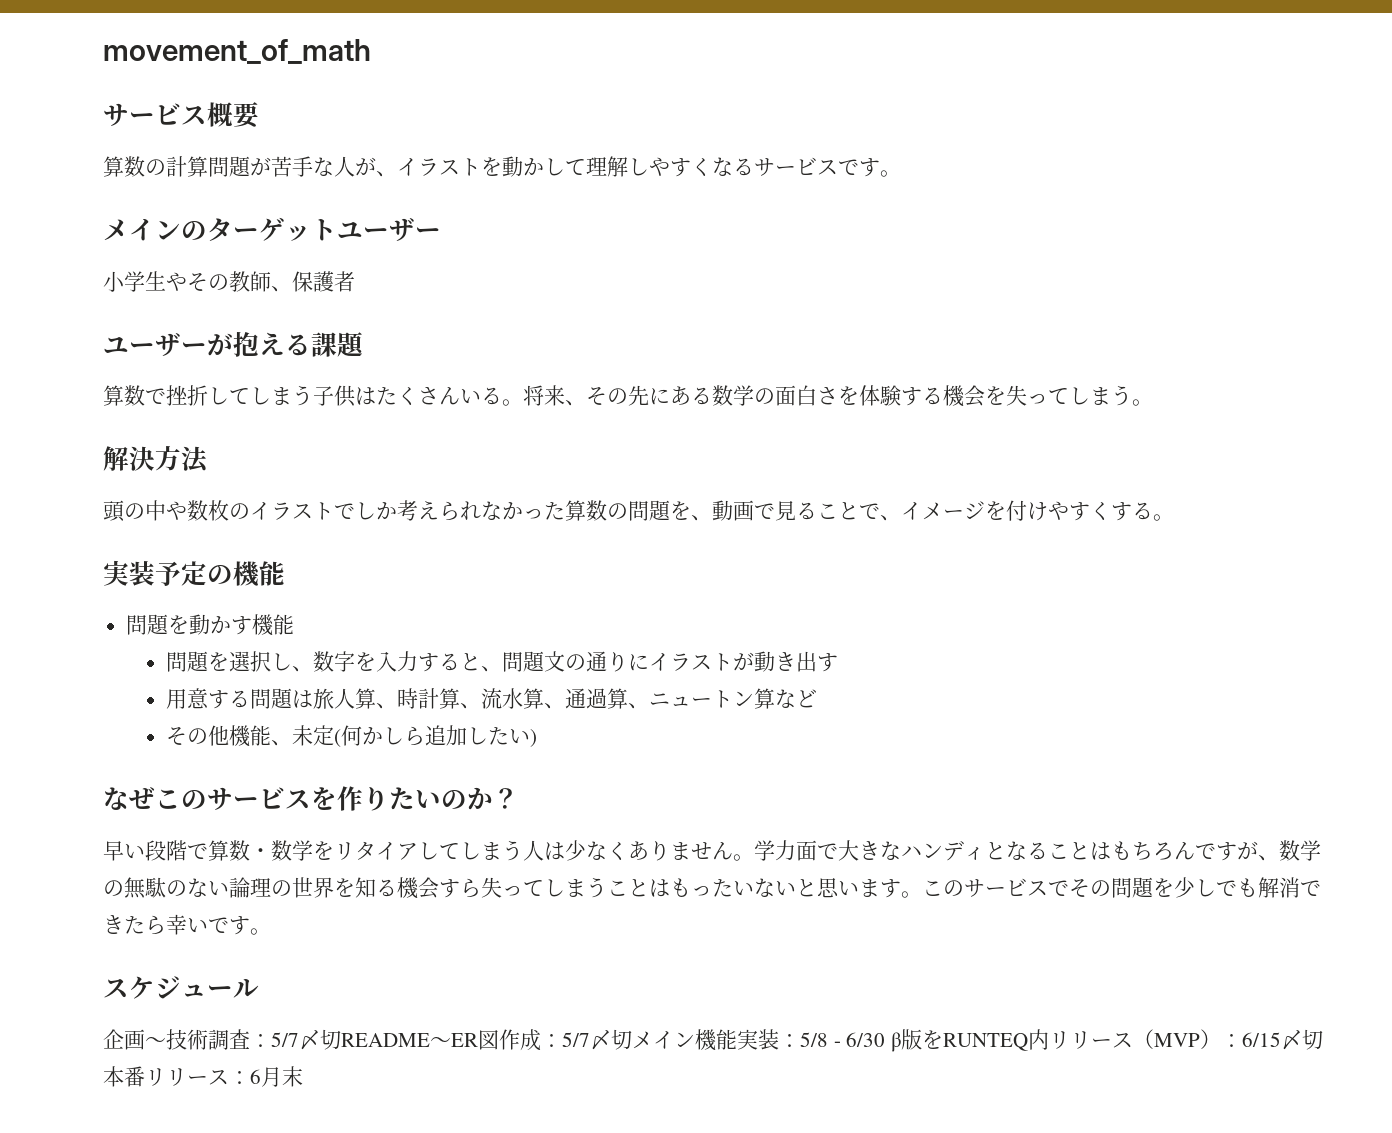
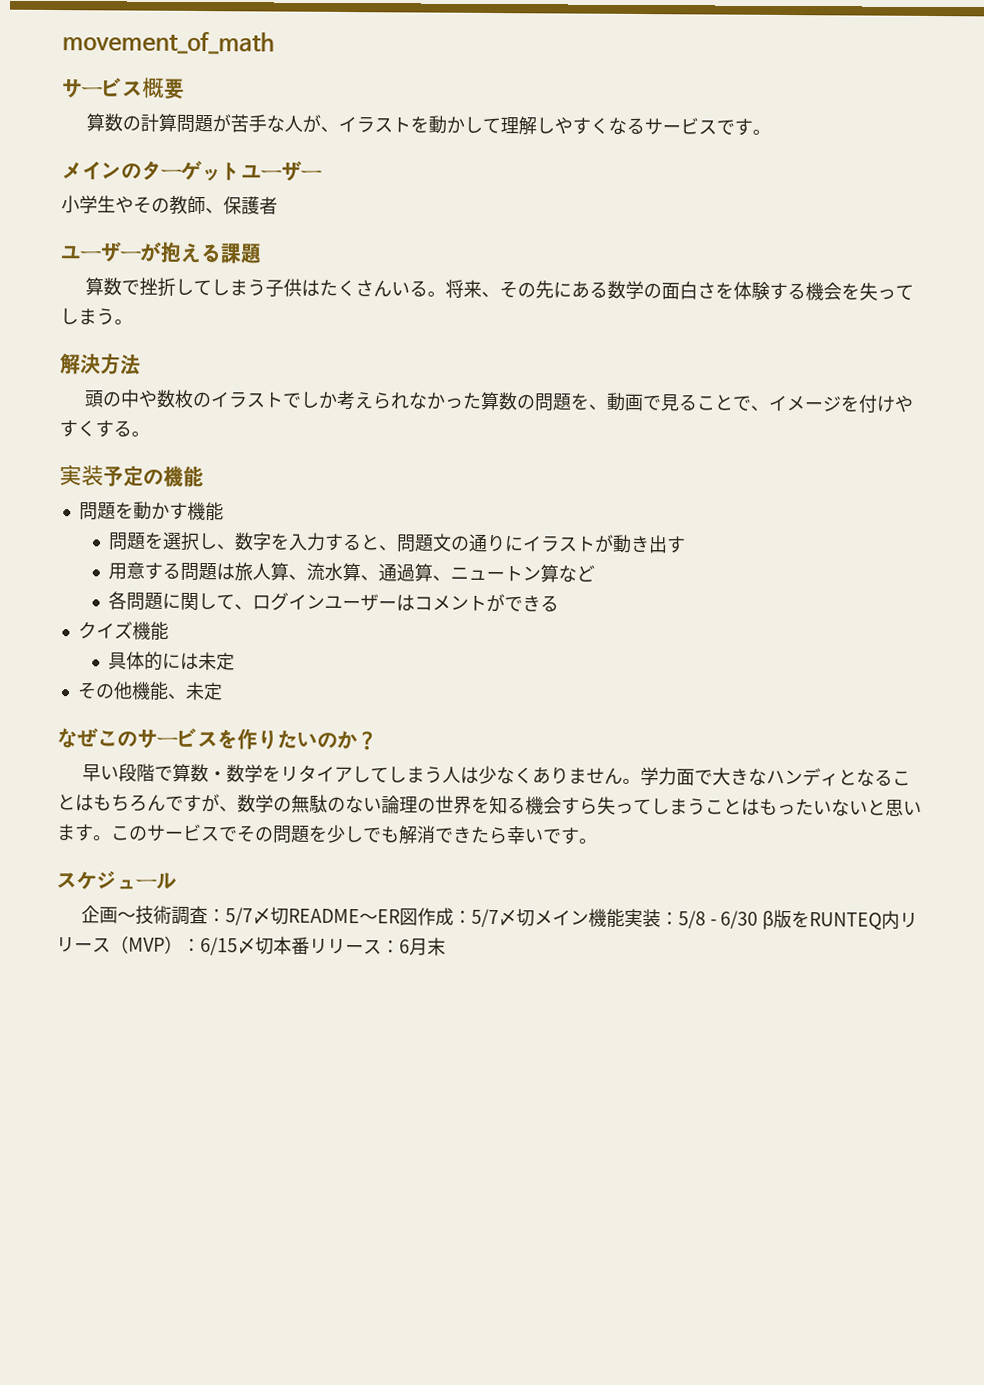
[396,688,481,709] 時計算、 -> (308, 577) none
[165,725,537,747] その他機能、未定(何かしら追加したい) -> [108,591,560,613] [77,621,169,641] [108,651,236,671] [76,681,223,701] 各問題に関して、ログインユーザーはコメントができる // クイズ機能 // 具体的には未定 // その他機能、未定

